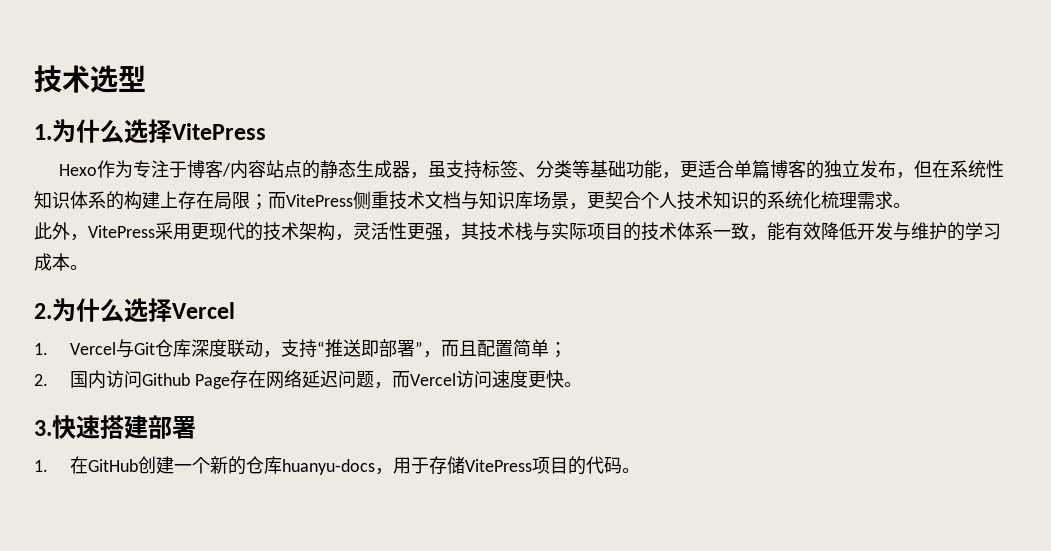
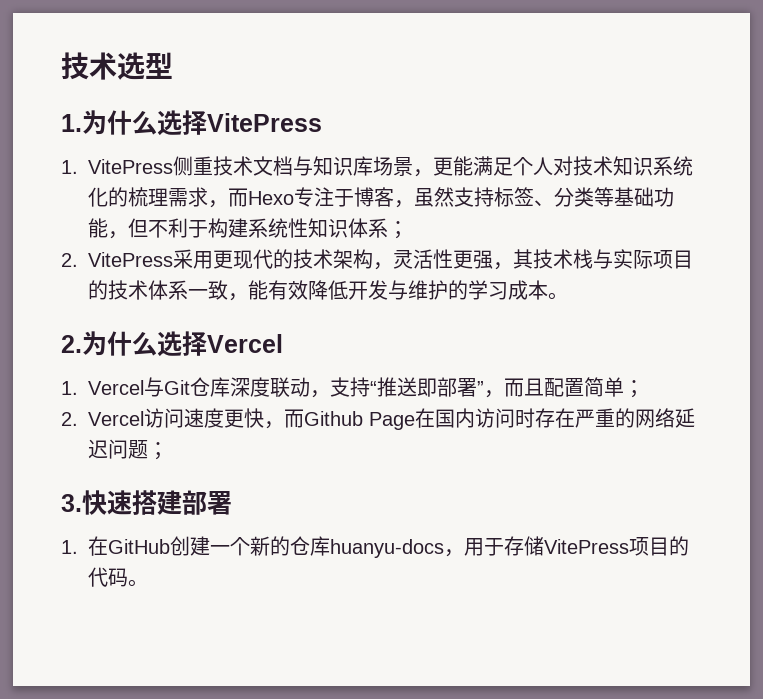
[59,160,1005,179] [34,191,286,210] Hexo作为专注于博客/内容站点的静态生成器，虽支持标签、分类等基础功能，更适合单篇博客的独立发布，但在系统性知识体系的构建上存在局限；而 -> [61,160,78,174] 1.
[605,191,911,210] [34,222,88,241] 契合个人技术知识的系统化梳理需求。 // 此外， -> [453,156,693,176] [88,187,674,208] [88,218,408,239] [61,253,78,267] 能满足个人对技术知识系统化的梳理需求，而Hexo专注于博客，虽然支持标签、分类等基础功能，但不利于构建系统性知识体系； // 2.
[69,370,582,389] 国内访问Github Page存在网络延迟问题，而Vercel访问速度更快。 -> [88,408,695,430] [88,439,168,460] Vercel访问速度更快，而Github Page在国内访问时存在严重的网络延迟问题；

